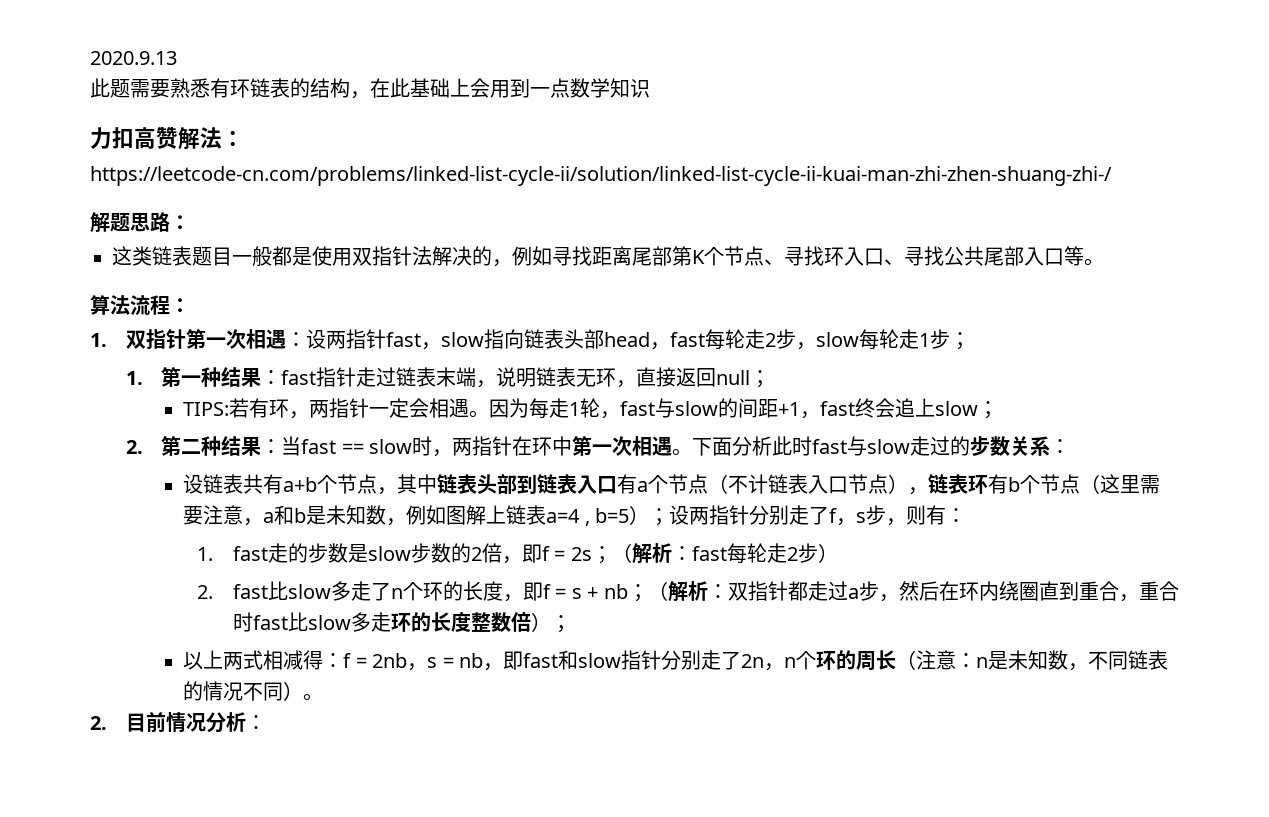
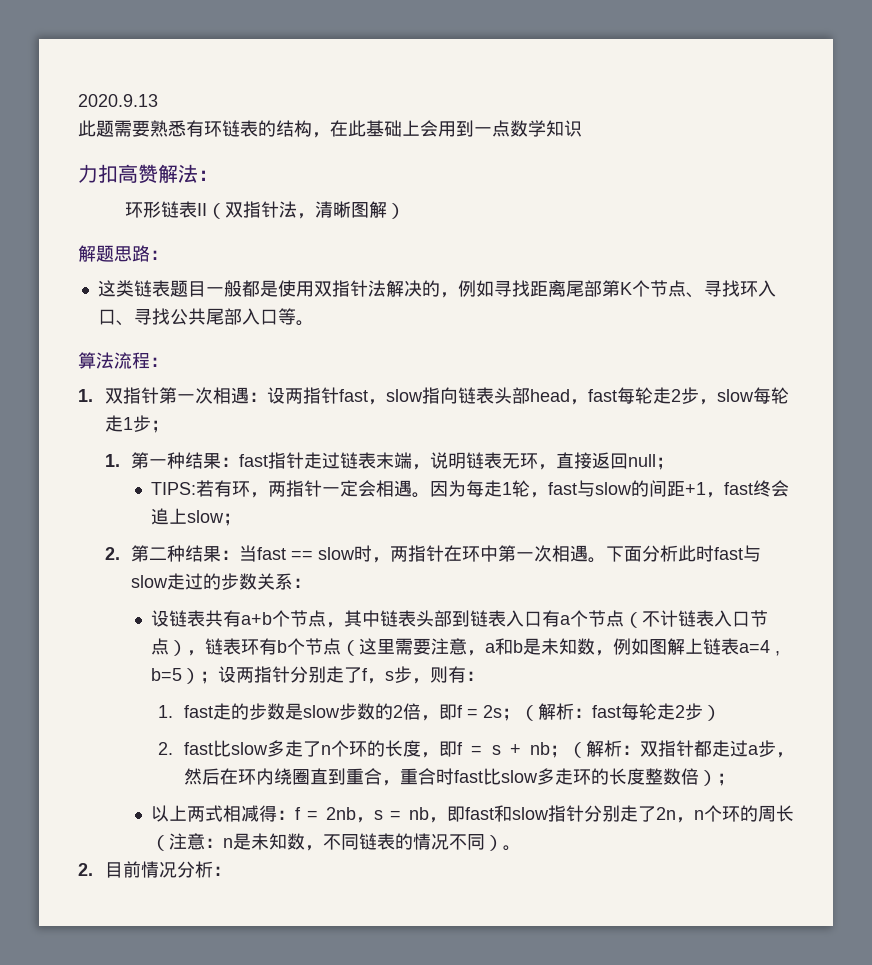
[90,166,1112,186] https://leetcode-cn.com/problems/linked-list-cycle-ii/solution/linked-list-cycle-ii-kuai-man-zhi-zhen-shuang-zhi-/ -> [124,201,405,219] 环形链表II（双指针法，清晰图解）

